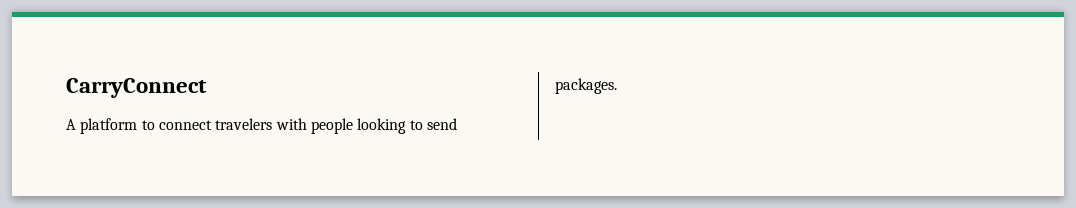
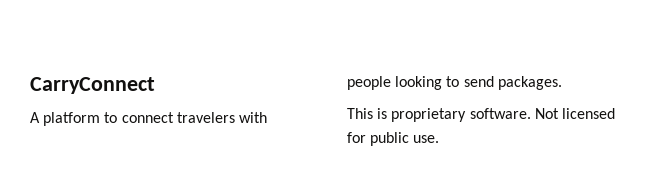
(617, 86) none -> [347,108,615,122] [347,132,440,146] // This is proprietary software. Not licensed for public use.

